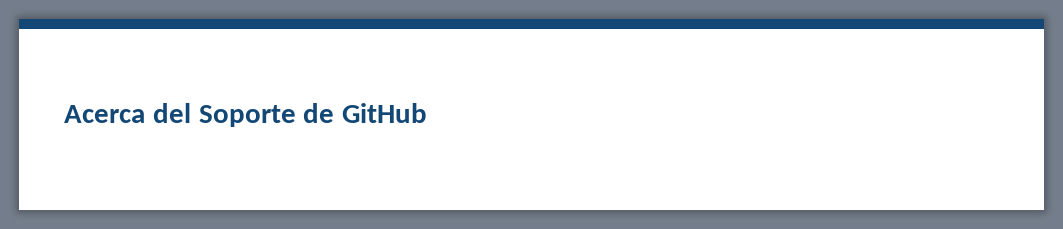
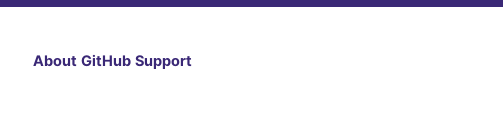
[64,103,428,127] Acerca del Soporte de GitHub -> [33,54,193,69] About GitHub Support

